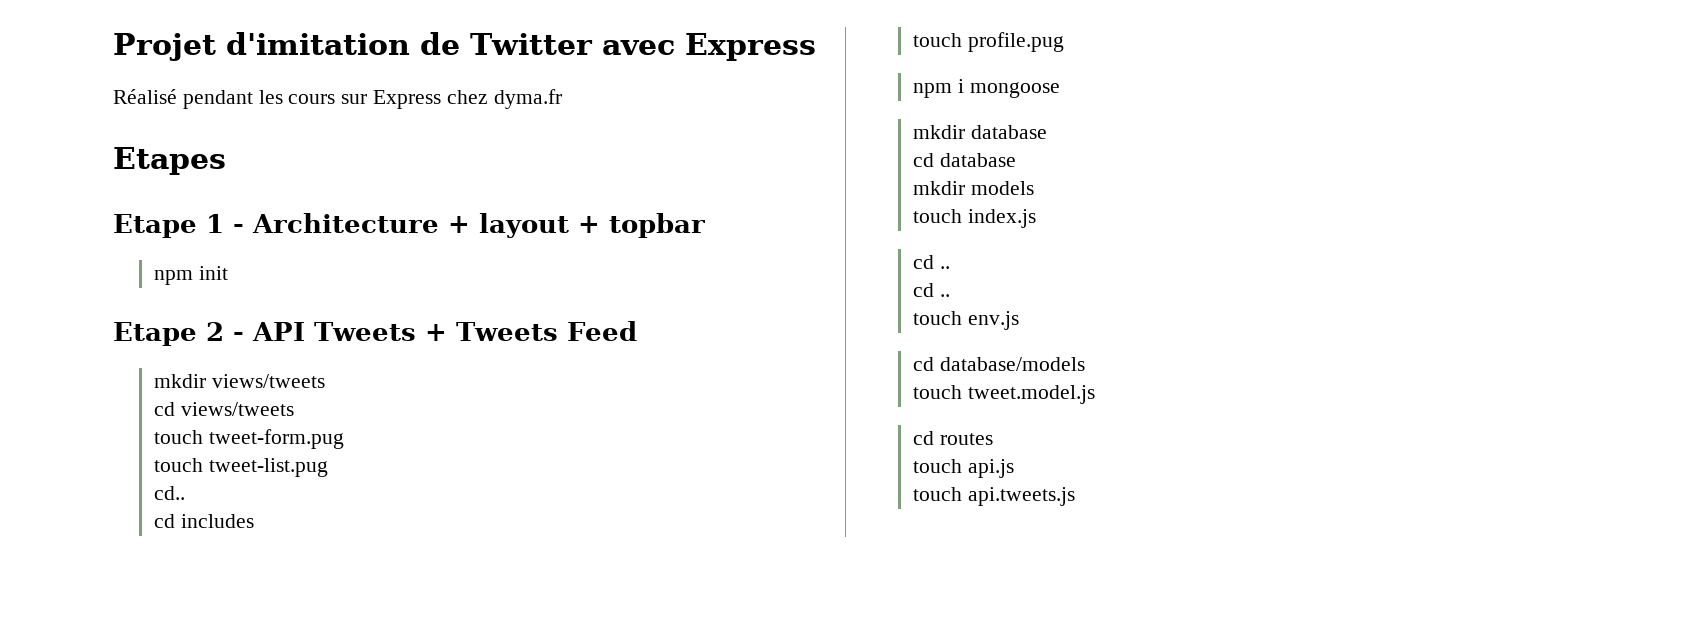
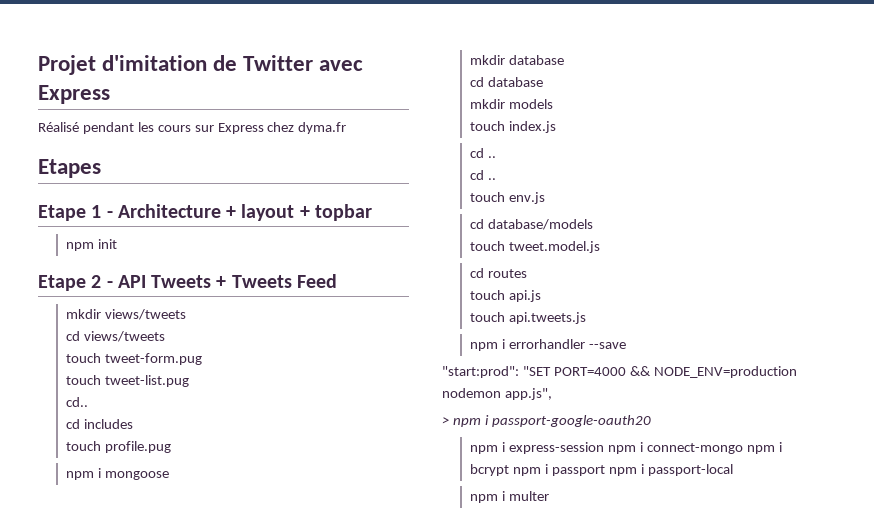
(1075, 496) none -> [470,339,626,351] [442,366,797,378] [442,388,552,400] [442,415,651,427] [470,442,782,454] [470,464,733,476] [470,491,550,503] // npm i errorhandler --save // "start:prod": "SET PORT=4000 && NODE_ENV=production nodemon app.js", // > npm i passport-google-oauth20 // npm i express-session npm i connect-mongo npm i bcrypt npm i passport npm i passport-local // npm i multer

